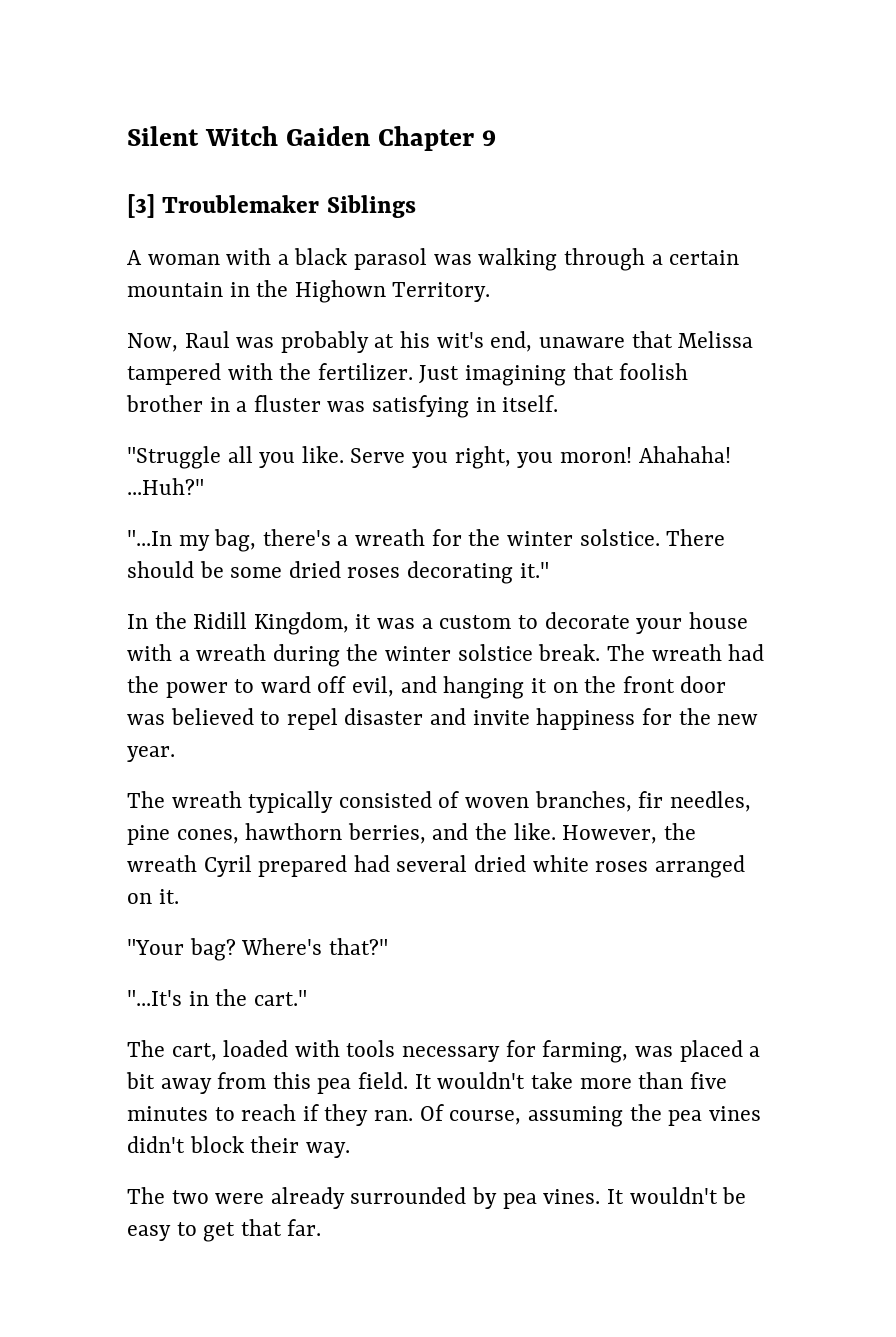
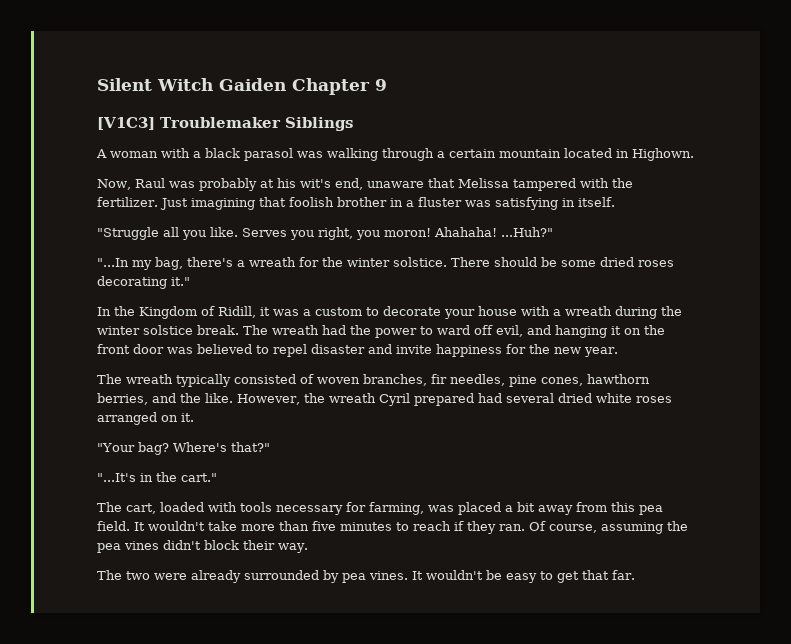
[127,194,155,218] [3] -> [97,117,155,130] [V1C3]
[229,280,491,303] in the Highown Territory. -> [564,148,694,161] located in Highown.
[350,448,406,463] Serve -> [242,228,287,237] Serves
[193,612,349,635] Ridill Kingdom, -> [139,306,256,319] Kingdom of Ridill,

